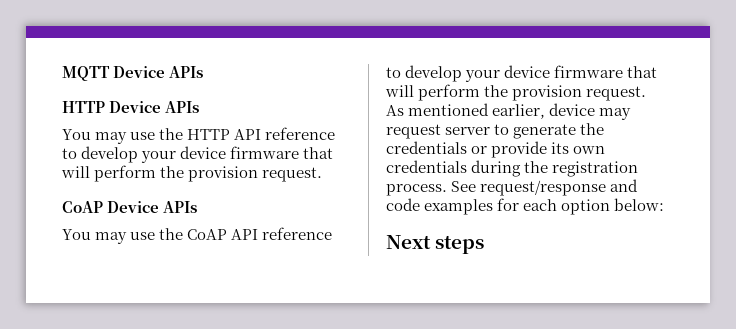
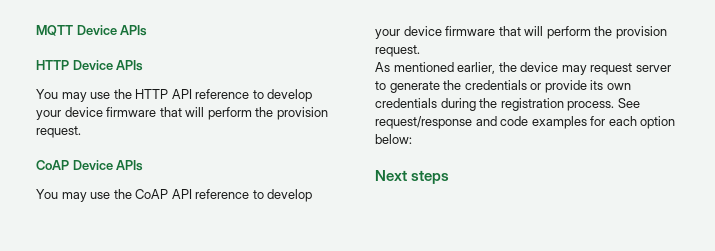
(546, 111) none -> [498,62,517,72] the

